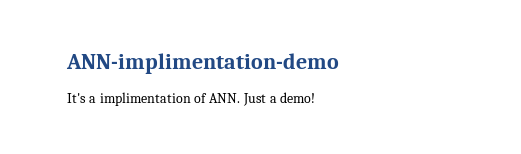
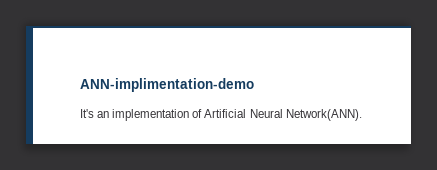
[88,92,316,106] a implimentation of ANN. Just a demo! -> [97,109,362,121] an implementation of Artificial Neural Network(ANN).

